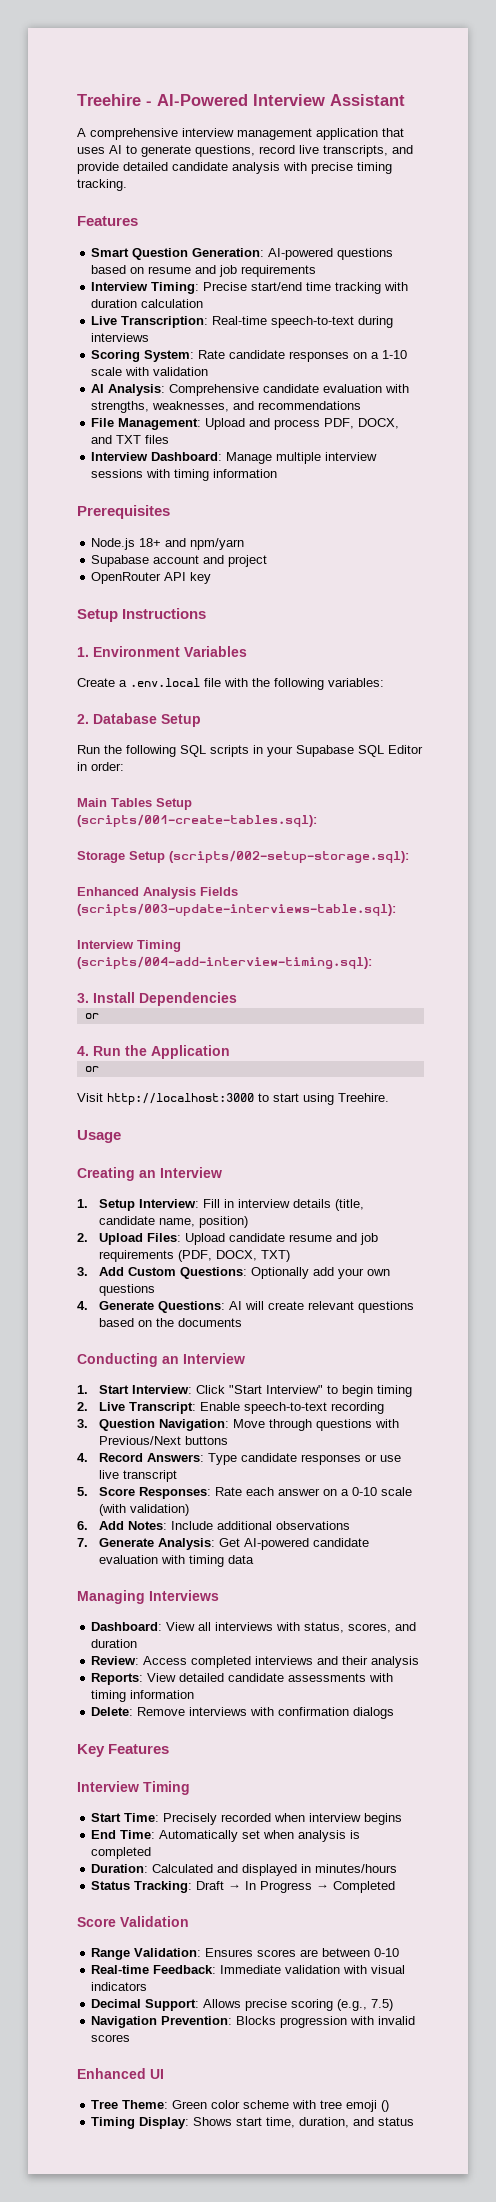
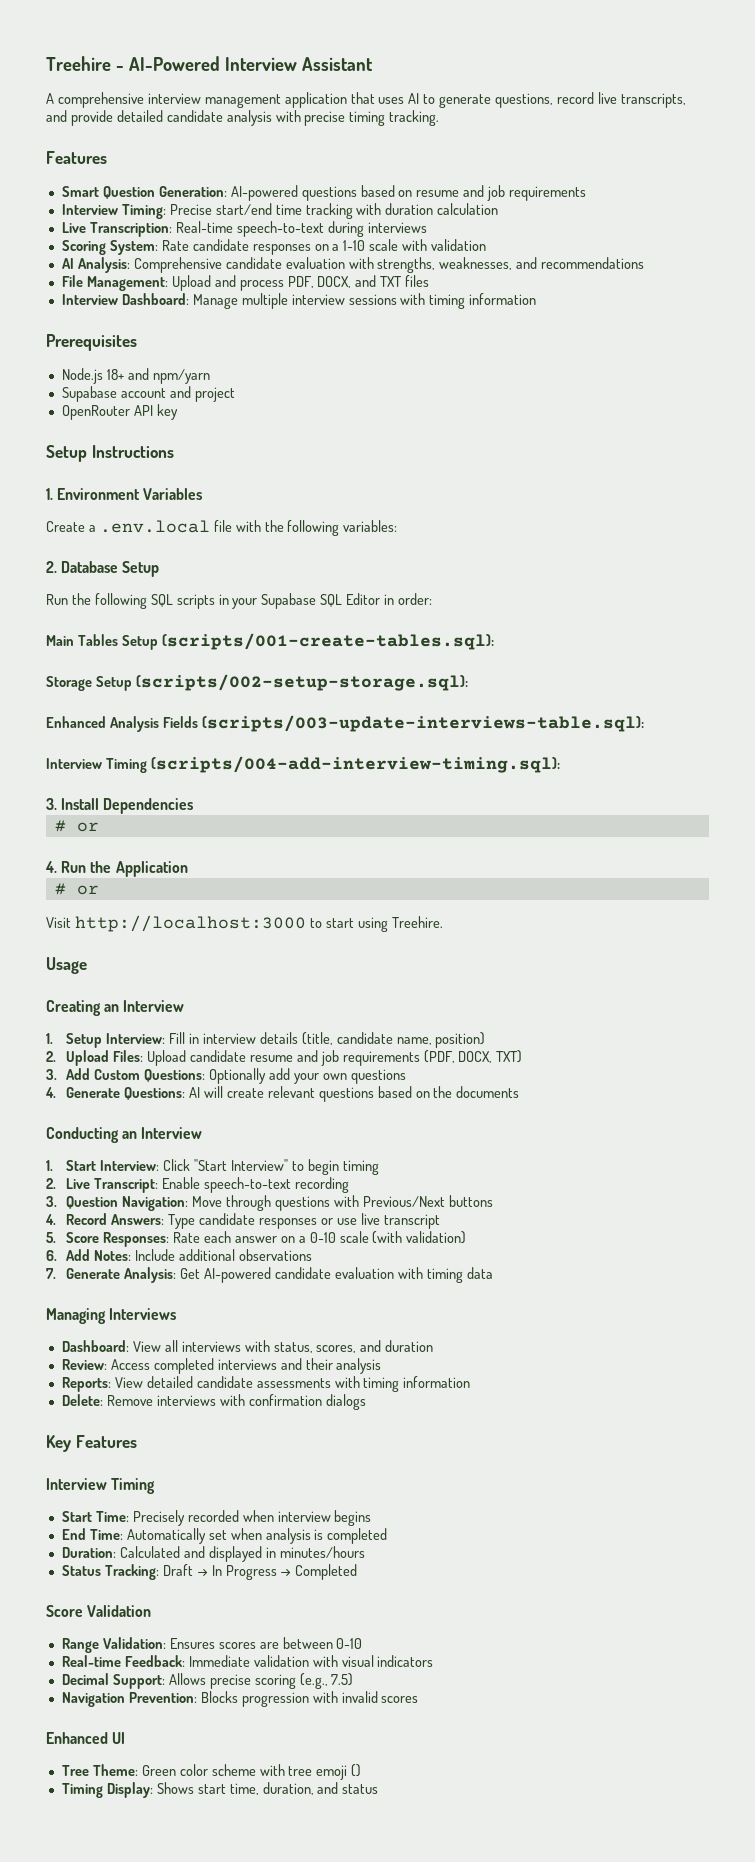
(237, 999) none -> [54,820,66,832] #
(230, 1052) none -> [54,883,66,895] #

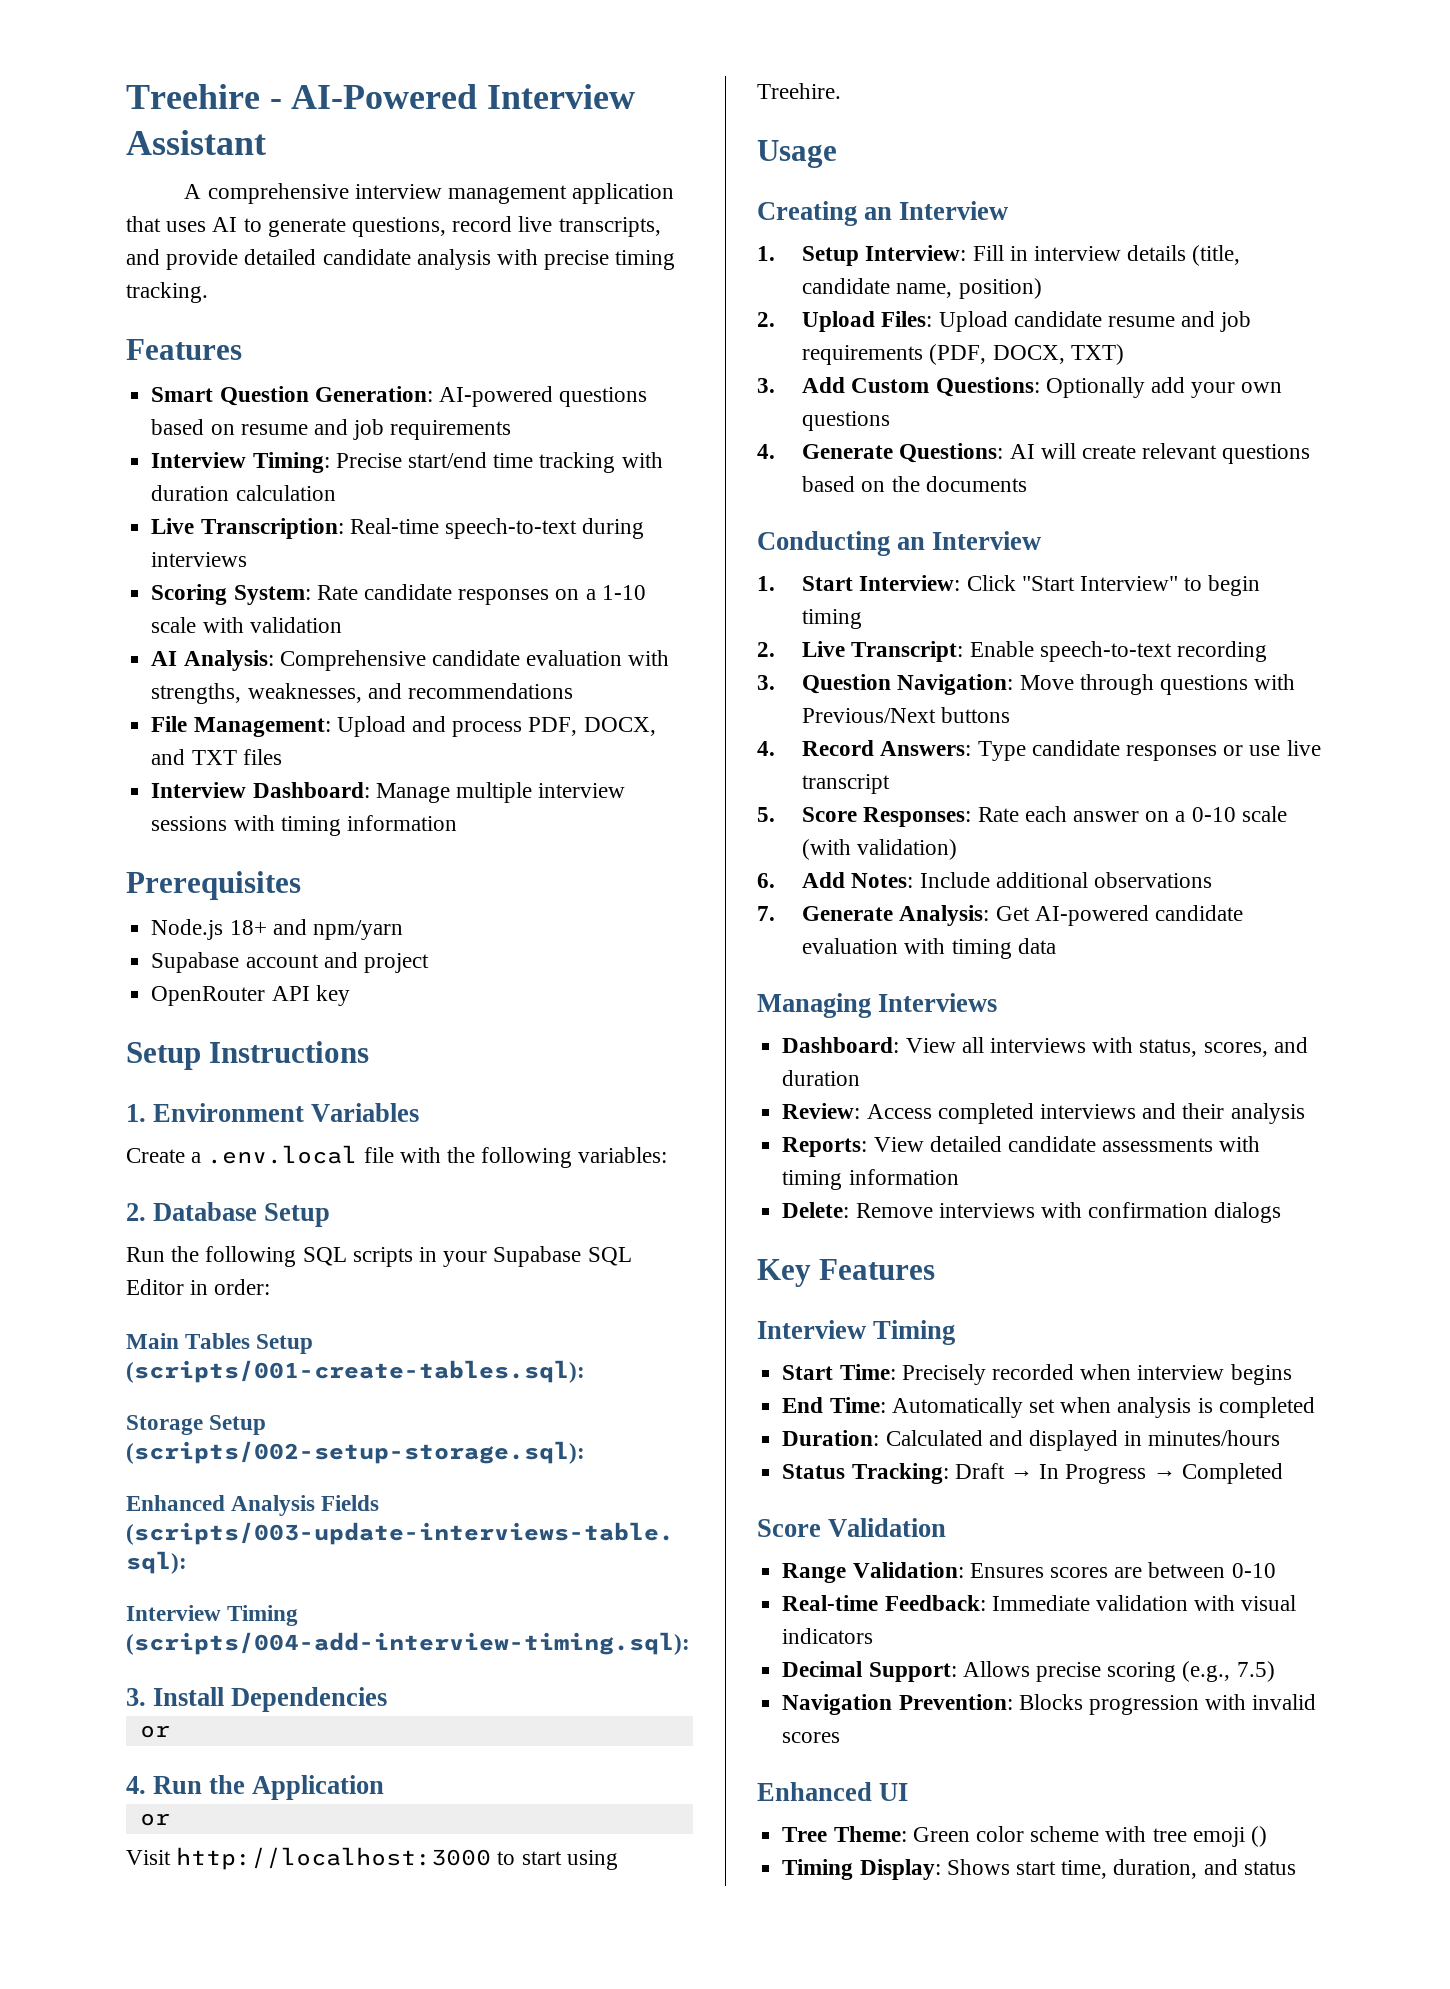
[54,820,66,832] # -> (388, 1699) none
[54,883,66,895] # -> (385, 1787) none

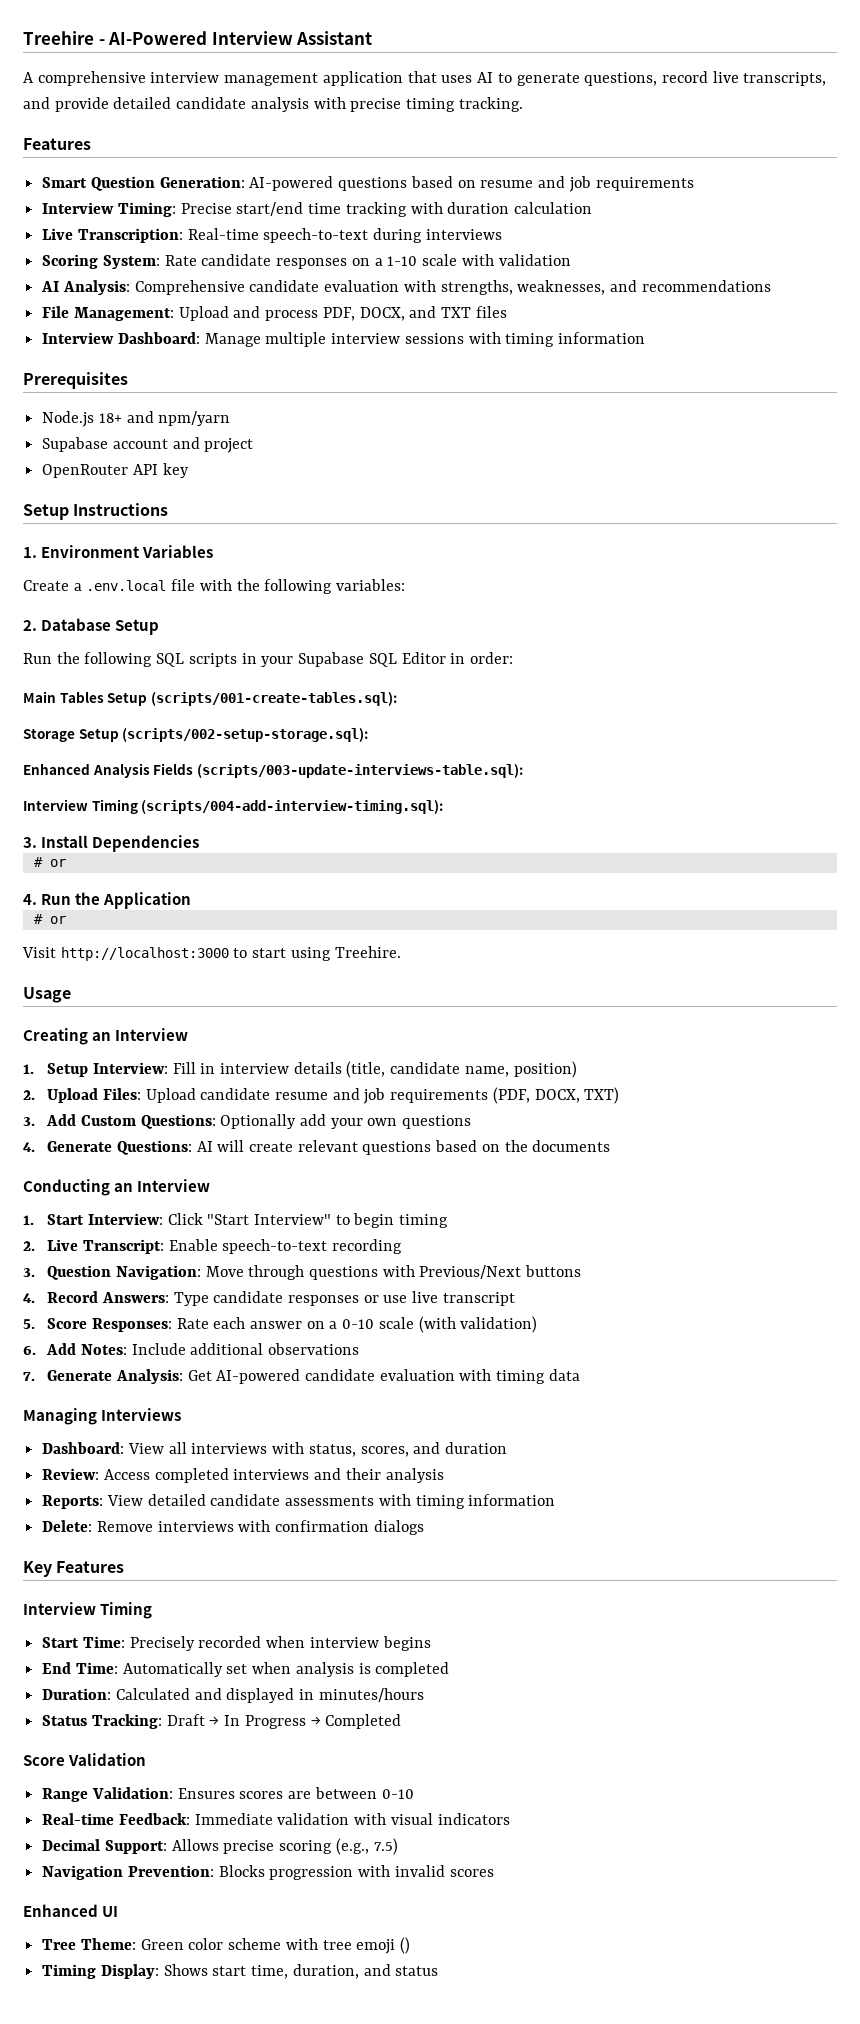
(388, 1699) none -> [33,857,43,867] #
(385, 1787) none -> [33,914,43,924] #

